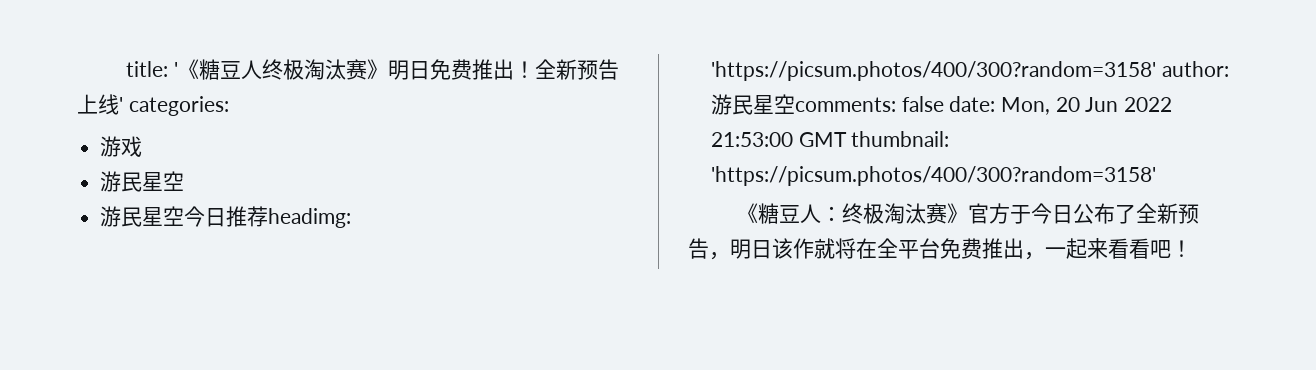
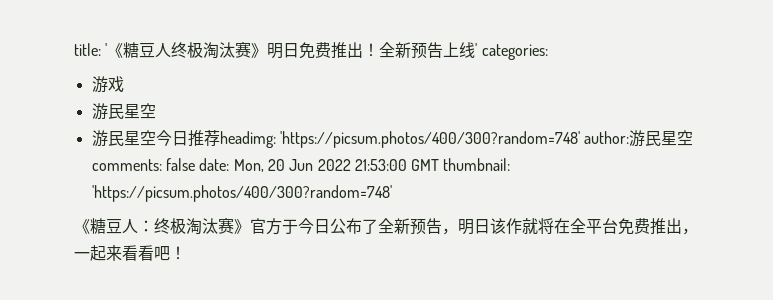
[711,61,1157,81] 'https://picsum.photos/400/300?random=3158' -> [279,131,580,148] 'https://picsum.photos/400/300?random=748'
[711,166,1157,186] 'https://picsum.photos/400/300?random=3158' -> [91,185,392,202] 'https://picsum.photos/400/300?random=748'

